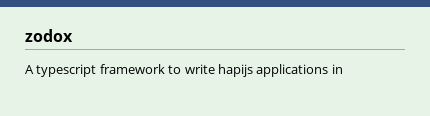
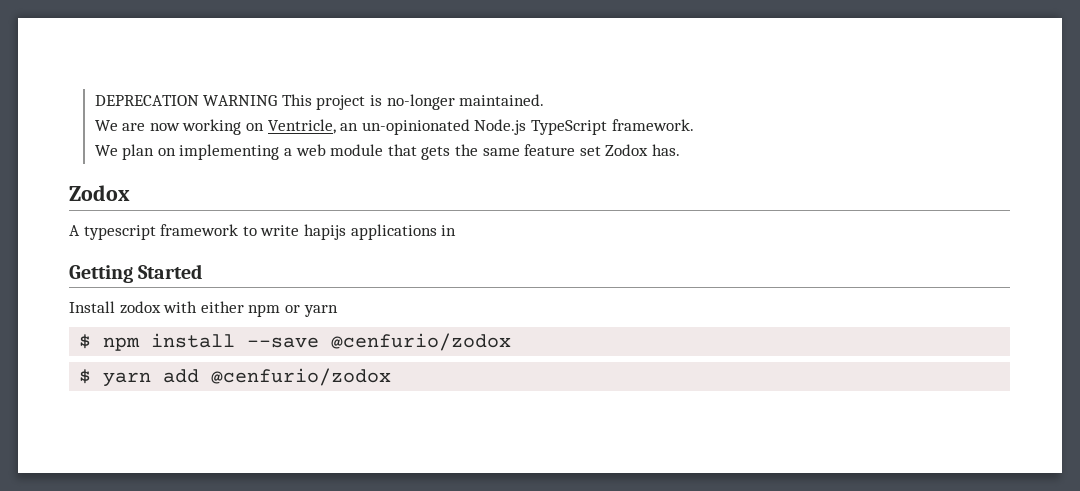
[25,29,73,42] zodox -> [94,94,545,110] [94,119,694,135] [94,144,680,160] [69,185,130,201] DEPRECATION WARNING This project is no-longer maintained. // We are now working on Ventricle, an un-opinionated Node.js TypeScript framework. // We plan on implementing a web module that gets the same feature set Zodox has. // Zodox
(343, 69) none -> [69,264,203,283] [69,301,338,317] [79,333,512,351] [79,368,392,387] // Getting Started // Install zodox with either npm or yarn // $ npm install --save @cenfurio/zodox // $ yarn add @cenfurio/zodox

